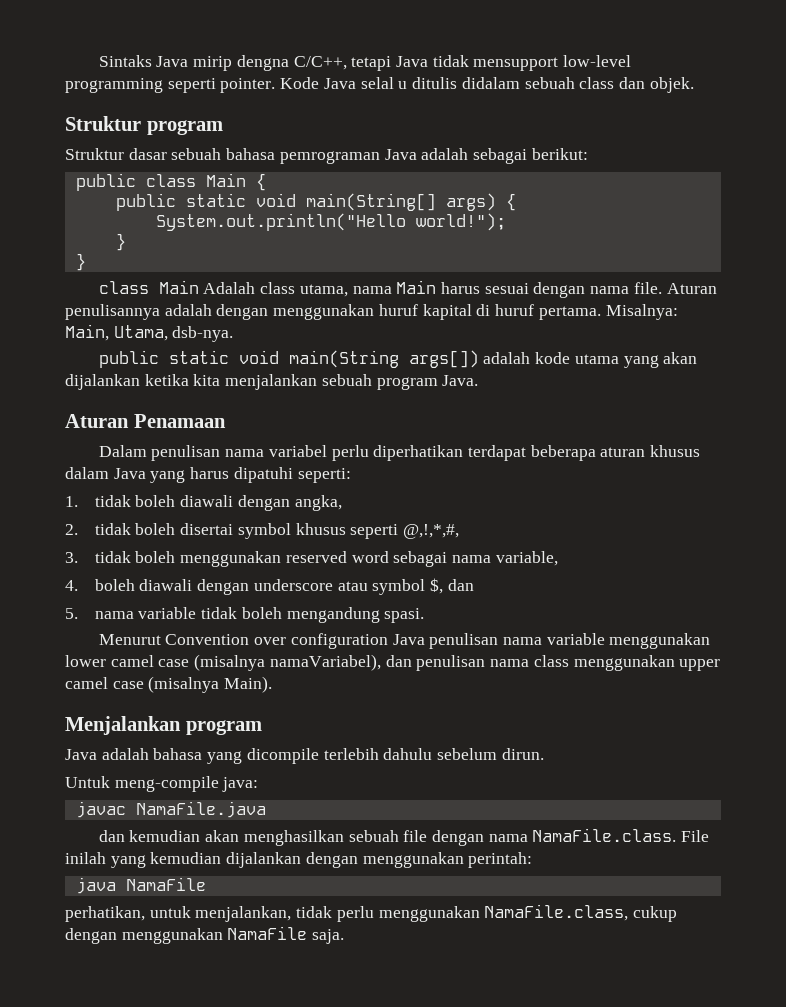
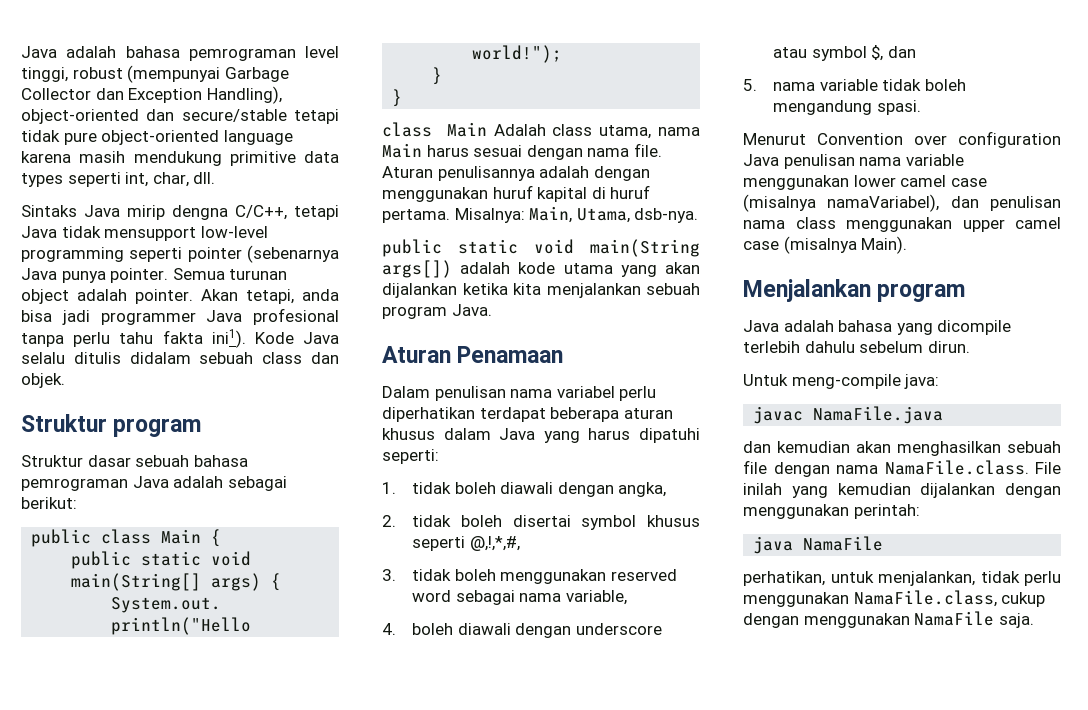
(98, 61) none -> [21,46,339,61] [21,65,289,83] [21,86,282,104] [21,109,339,124] [21,130,293,145] [21,151,339,166] [21,172,216,187] Java adalah bahasa pemrograman level tinggi, robust (mempunyai Garbage Collector dan Exception Handling), object-oriented dan secure/stable tetapi tidak pure object-oriented language karena masih mendukung primitive data types seperti int, char, dll. //
[220,77,408,93] pointer. Kode Java selal u -> [187,245,339,263] [21,268,288,283] [21,289,339,304] [21,308,339,325] [21,329,339,348] [21,352,65,364] pointer (sebenarnya Java punya pointer. Semua turunan object adalah pointer. Akan tetapi, anda bisa jadi programmer Java profesional tanpa perlu tahu fakta ini1). Kode Java selalu

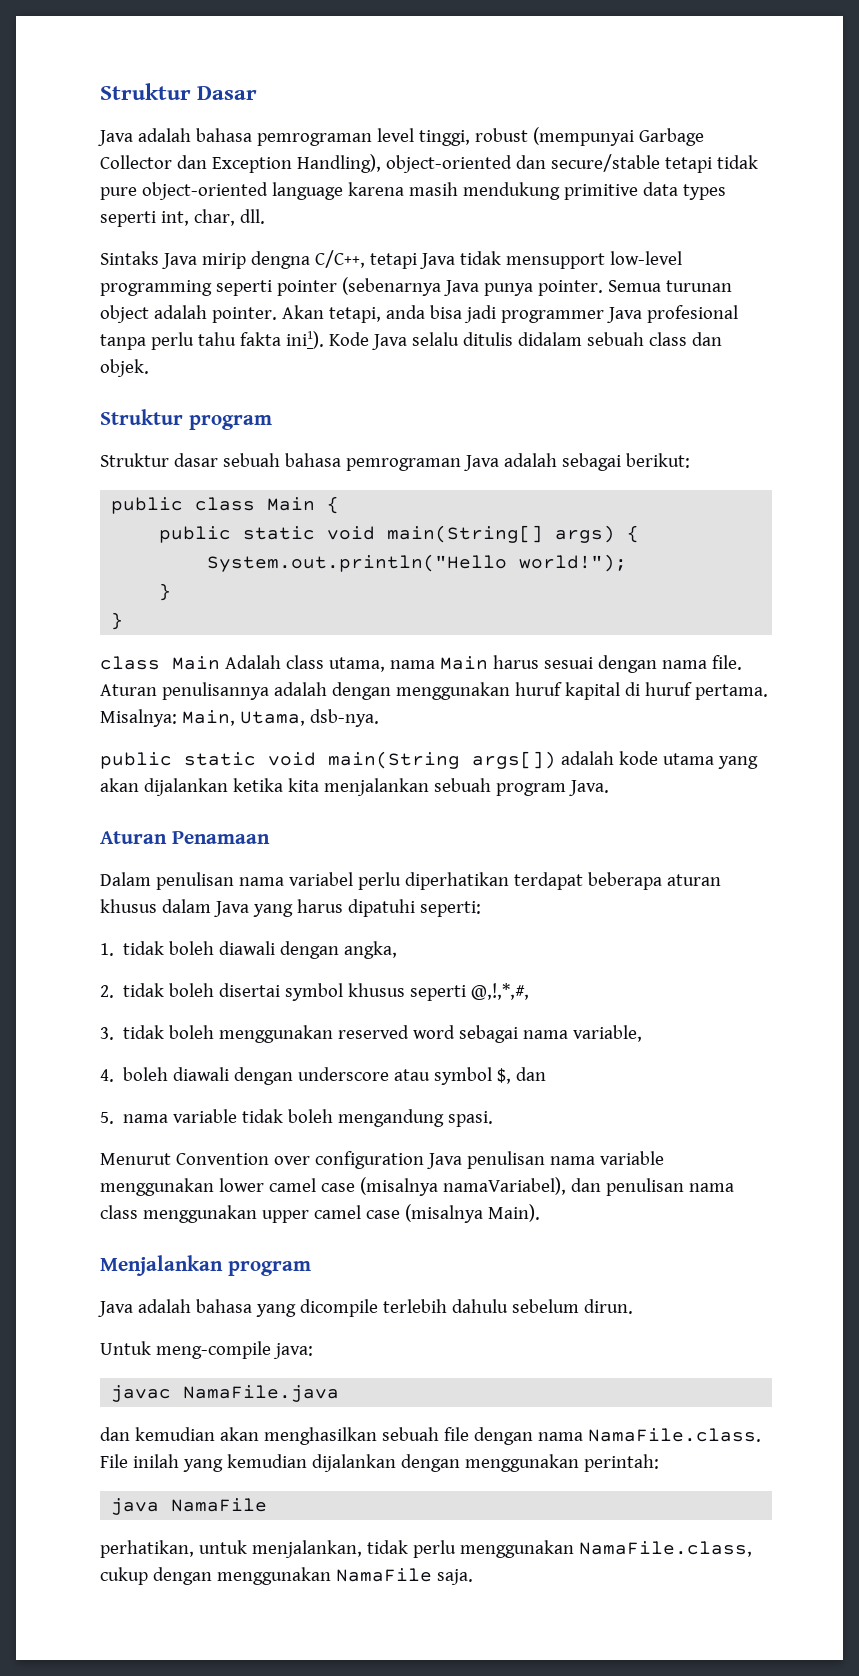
(21, 52) none -> [100,83,258,100] Struktur Dasar //

